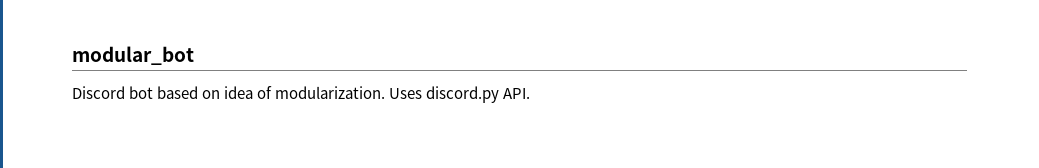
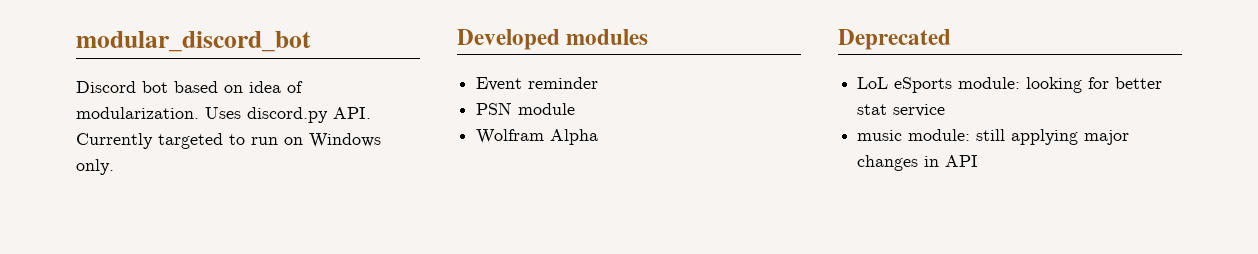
[72,46,194,65] modular_bot -> [76,31,311,52] modular_discord_bot
(531, 93) none -> [76,133,381,149] [76,159,114,175] [457,29,649,50] [476,77,599,91] [476,102,576,115] [476,129,599,145] [838,29,951,50] [857,77,1163,93] [857,104,946,117] [857,129,1130,145] [857,155,979,171] Currently targeted to run on Windows only. // Developed modules // Event reminder // PSN module // Wolfram Alpha // Deprecated // LoL eSports module: looking for better stat service // music module: still applying major changes in API

